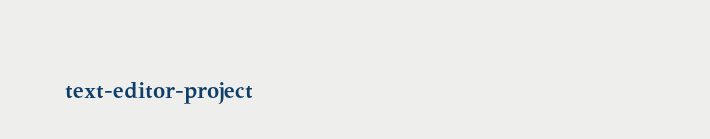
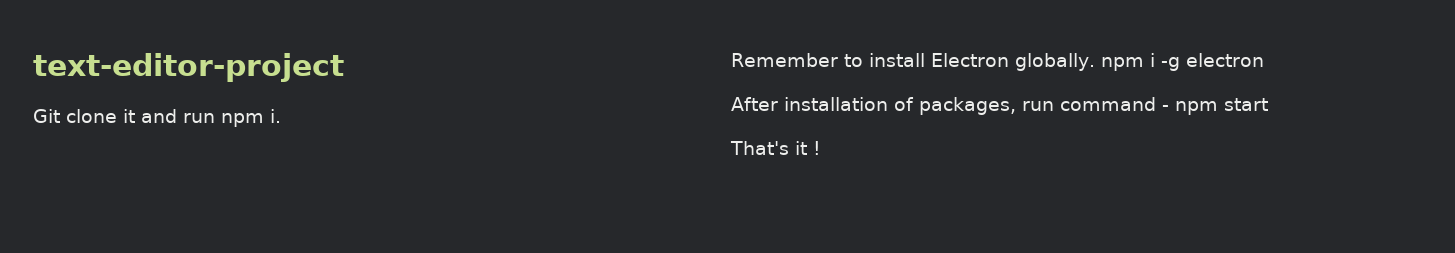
(253, 93) none -> [33,109,281,127] [731,53,1264,71] [731,97,1268,115] [730,141,821,155] // Git clone it and run npm i. // Remember to install Electron globally. npm i -g electron // After installation of packages, run command - npm start // That's it !

